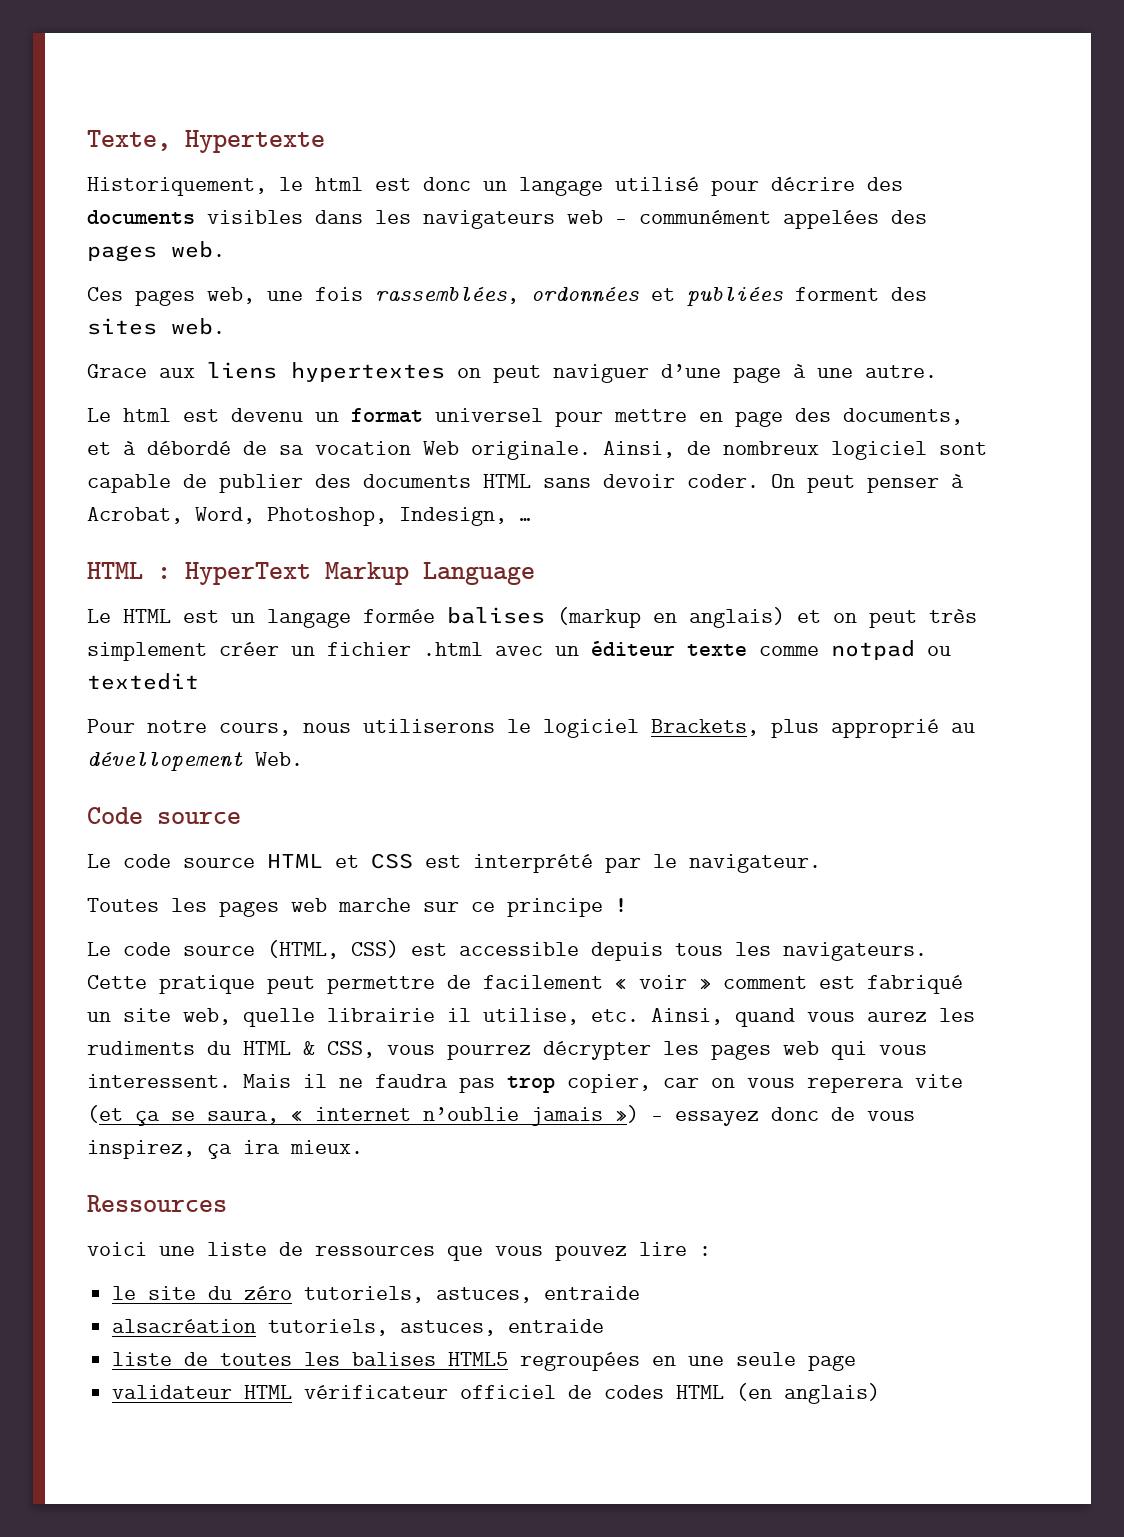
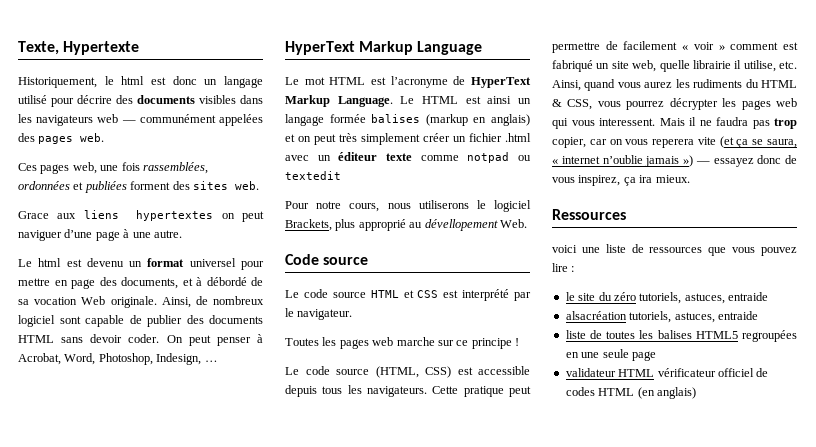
[87,562,171,579] HTML : -> (218, 361) none
[123,609,219,623] HTML est -> [304,76,531,88] [285,95,512,107] mot HTML est l’acronyme de HyperText Markup Language. Le HTML est ainsi

